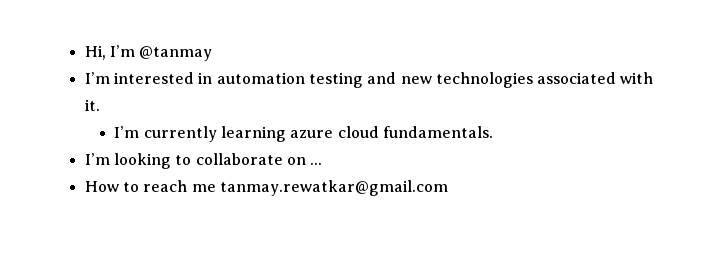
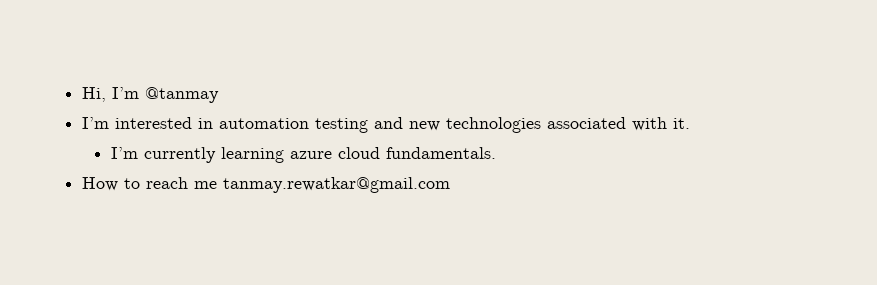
[84,153,323,169] // I’m looking to collaborate on ... -> (496, 153) none

